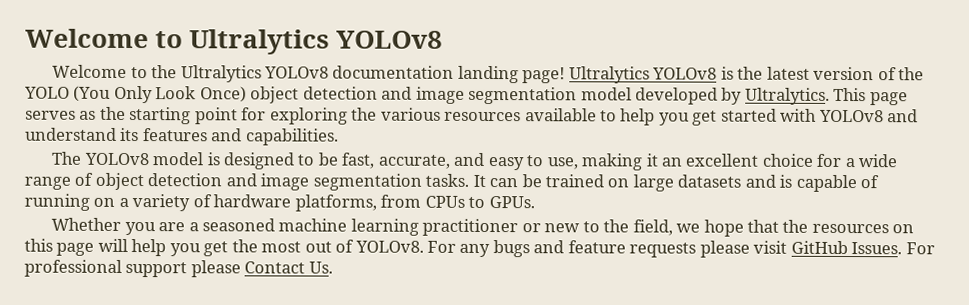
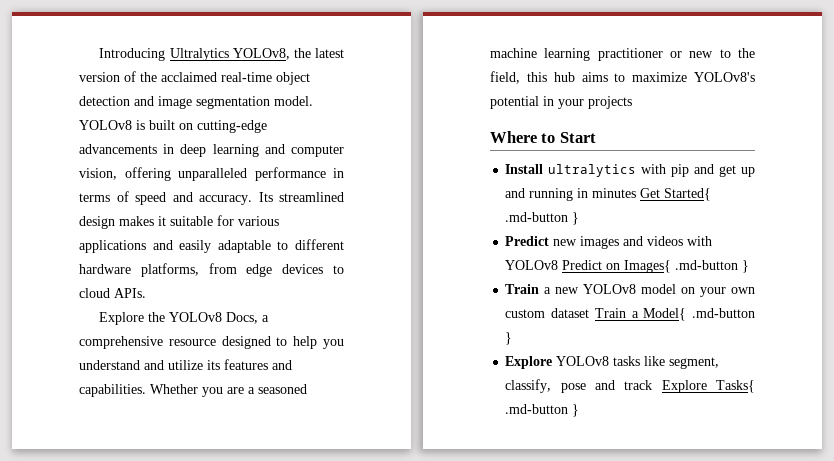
[25,28,444,55] [52,64,734,84] Welcome to Ultralytics YOLOv8 // Welcome to the Ultralytics YOLOv8 documentation landing page! Ultralytics YOLOv8 is -> [99,48,290,61] Introducing Ultralytics YOLOv8,
[24,85,908,106] [25,106,919,126] [25,127,339,146] [51,151,898,171] [24,172,880,193] [24,193,535,212] YOLO (You Only Look Once) object detection and image segmentation model developed by Ultralytics. This page serves as the starting point for exploring the various resources available to help you get started with YOLOv8 and understand its features and capabilities. // The YOLOv8 model is designed to be fast, accurate, and easy to use, making it an excellent choice for a wide range of object detection and image segmentation tasks. It can be trained on large datasets and is capable of running on a variety of hardware platforms, from CPUs to GPUs. // -> [161,72,310,85] [79,96,313,109] [79,120,267,133] [79,144,344,157] [79,167,344,181] [79,191,344,205] [79,215,279,229] [79,239,344,253] [79,263,344,277] [79,288,146,298] [99,312,270,325] [79,336,345,349] [79,359,292,370] [79,384,146,397] acclaimed real-time object detection and image segmentation model. YOLOv8 is built on cutting-edge advancements in deep learning and computer vision, offering unparalleled performance in terms of speed and accuracy. Its streamlined design makes it suitable for various applications and easily adaptable to different hardware platforms, from edge devices to cloud APIs. // Explore the YOLOv8 Docs, a comprehensive resource designed to help you understand and utilize its features and capabilities.
[676,219,915,237] [24,238,935,258] [24,259,333,278] we hope that the resources on this page will help you get the most out of YOLOv8. For any bugs and feature requests please visit GitHub Issues. For professional support please Contact Us. -> [526,72,755,82] [490,96,632,109] [490,131,596,143] [505,164,755,177] [505,188,712,201] [505,212,580,225] [505,236,713,249] [505,260,750,273] [505,284,755,297] [505,308,755,321] [505,332,513,345] [505,356,720,369] [505,379,755,393] [505,404,580,417] this hub aims to maximize YOLOv8's potential in your projects // Where to Start // Install ultralytics with pip and get up and running in minutes Get Started{ .md-button } // Predict new images and videos with YOLOv8 Predict on Images{ .md-button } // Train a new YOLOv8 model on your own custom dataset Train a Model{ .md-button } // Explore YOLOv8 tasks like segment, classify, pose and track Explore Tasks{ .md-button }

